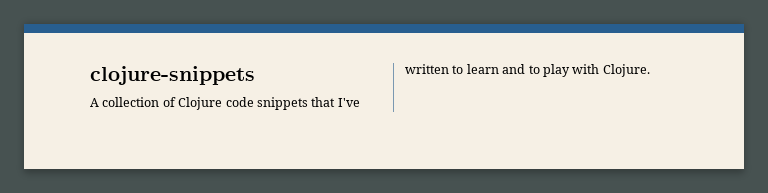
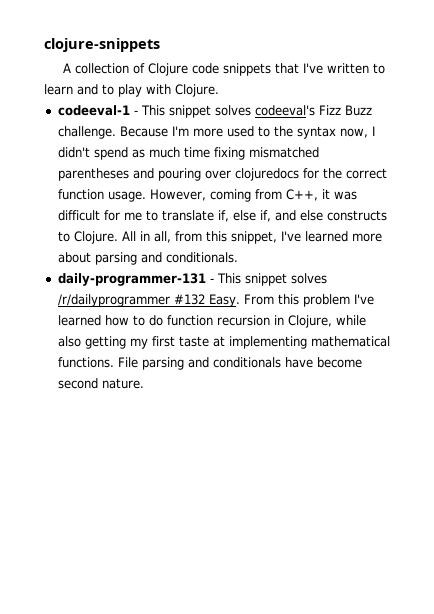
(650, 70) none -> [57,105,372,118] [57,126,375,139] [57,147,319,160] [57,168,387,181] [57,189,357,202] [57,210,387,222] [57,231,382,244] [57,252,238,265] [57,273,327,286] [57,294,374,307] [57,315,366,328] [57,336,390,349] [57,357,362,370] [57,378,144,389] // codeeval-1 - This snippet solves codeeval's Fizz Buzz challenge. Because I'm more used to the syntax now, I didn't spend as much time fixing mismatched parentheses and pouring over clojuredocs for the correct function usage. However, coming from C++, it was difficult for me to translate if, else if, and else constructs to Clojure. All in all, from this snippet, I've learned more about parsing and conditionals. // daily-programmer-131 - This snippet solves /r/dailyprogrammer #132 Easy. From this problem I've learned how to do function recursion in Clojure, while also getting my first taste at implementing mathematical functions. File parsing and conditionals have become second nature.

